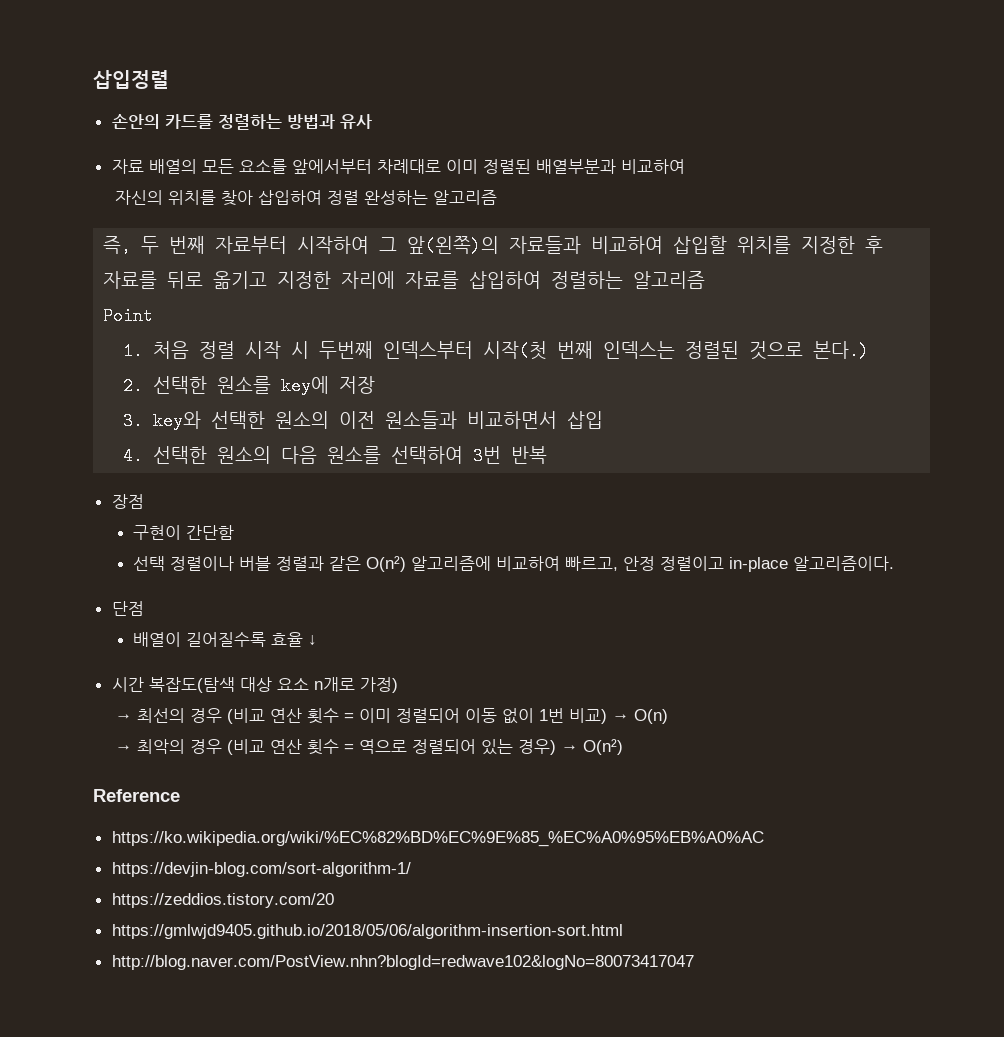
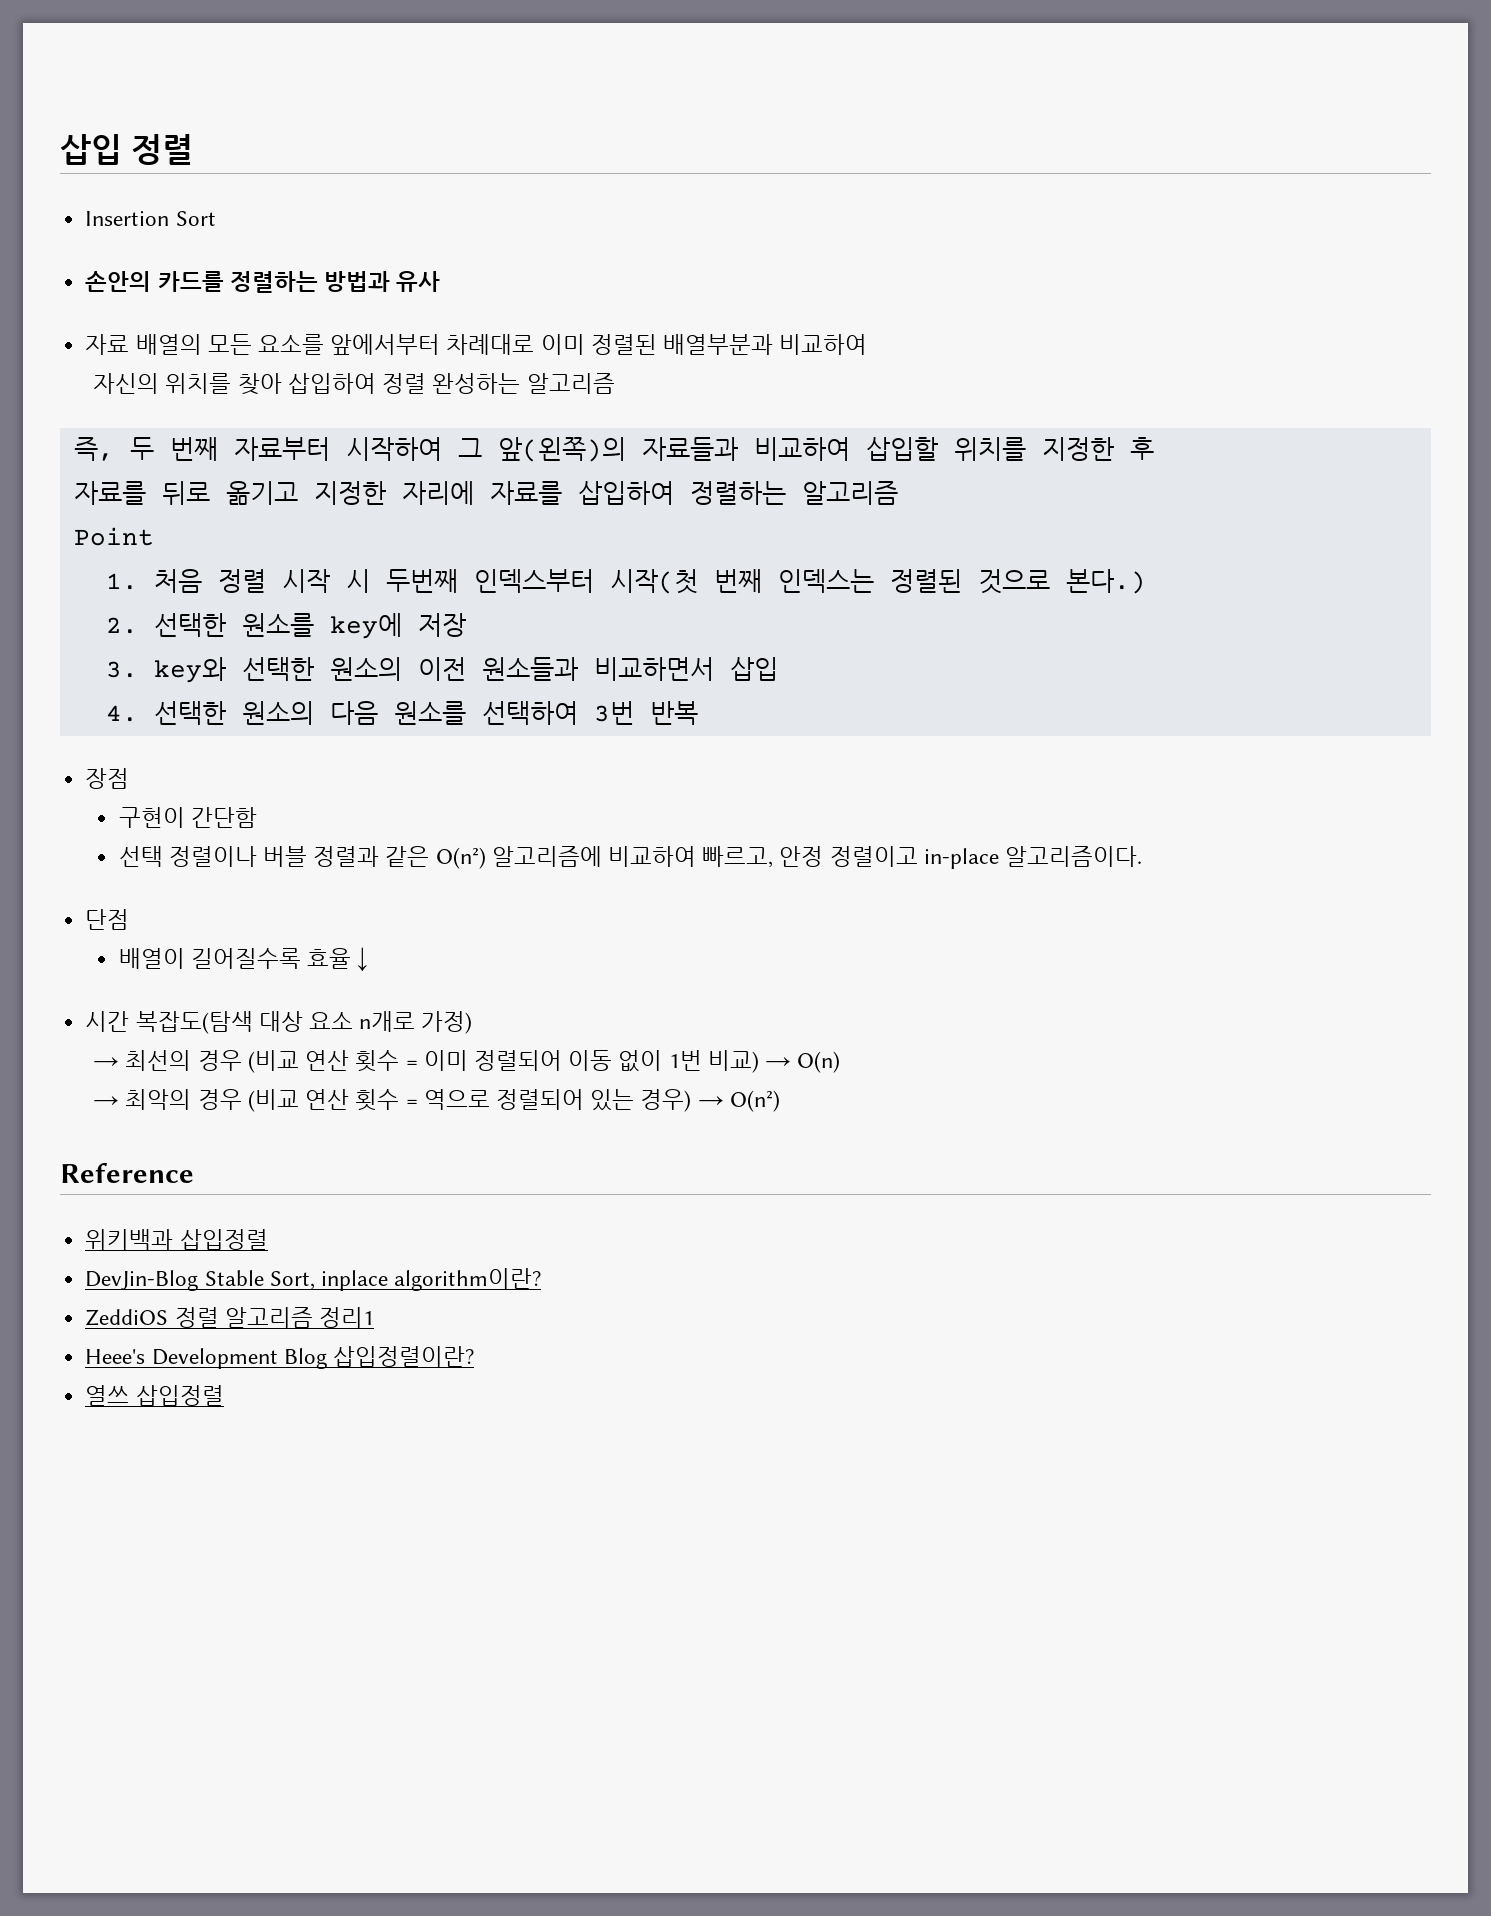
[93,70,169,89] 삽입정렬 -> [60,134,193,165] [85,211,216,226] 삽입 정렬 // Insertion Sort
[111,831,764,847] [111,862,411,877] [111,893,334,908] [111,924,623,939] [111,955,694,970] https://ko.wikipedia.org/wiki/%EC%82%BD%EC%9E%85_%EC%A0%95%EB%A0%AC // https://devjin-blog.com/sort-algorithm-1/ // https://zeddios.tistory.com/20 // https://gmlwjd9405.github.io/2018/05/06/algorithm-insertion-sort.html // http://blog.naver.com/PostView.nhn?blogId=redwave102&logNo=80073417047 -> [85,1229,268,1250] [85,1268,542,1291] [85,1307,374,1328] [85,1346,474,1369] [85,1385,224,1406] 위키백과 삽입정렬 // DevJin-Blog Stable Sort, inplace algorithm이란? // ZeddiOS 정렬 알고리즘 정리1 // Heee's Development Blog 삽입정렬이란? // 열쓰 삽입정렬

